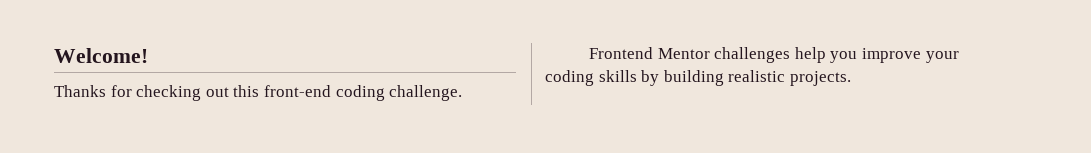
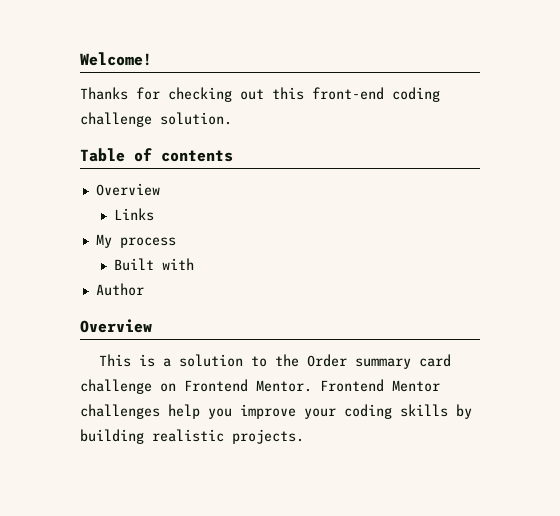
[389,85,463,101] challenge. // -> [80,112,232,127] [80,148,233,162] [95,183,160,196] [114,208,155,221] [95,234,176,248] [114,258,195,271] [95,283,144,296] [80,319,152,333] [99,354,452,369] [80,379,312,394] challenge solution. // Table of contents // Overview // Links // My process // Built with // Author // Overview // This is a solution to the Order summary card challenge on Frontend Mentor.

